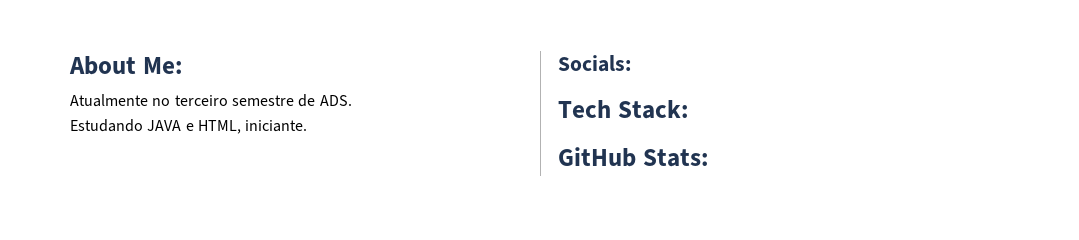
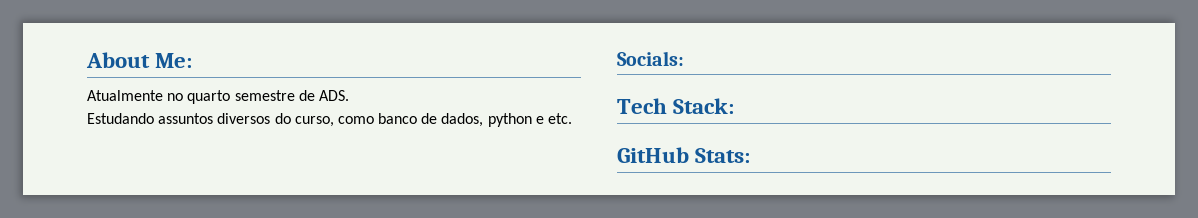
[174,95,228,106] terceiro -> [187,90,231,104] quarto
[147,120,308,134] JAVA e HTML, iniciante. -> [158,113,573,127] assuntos diversos do curso, como banco de dados, python e etc.

